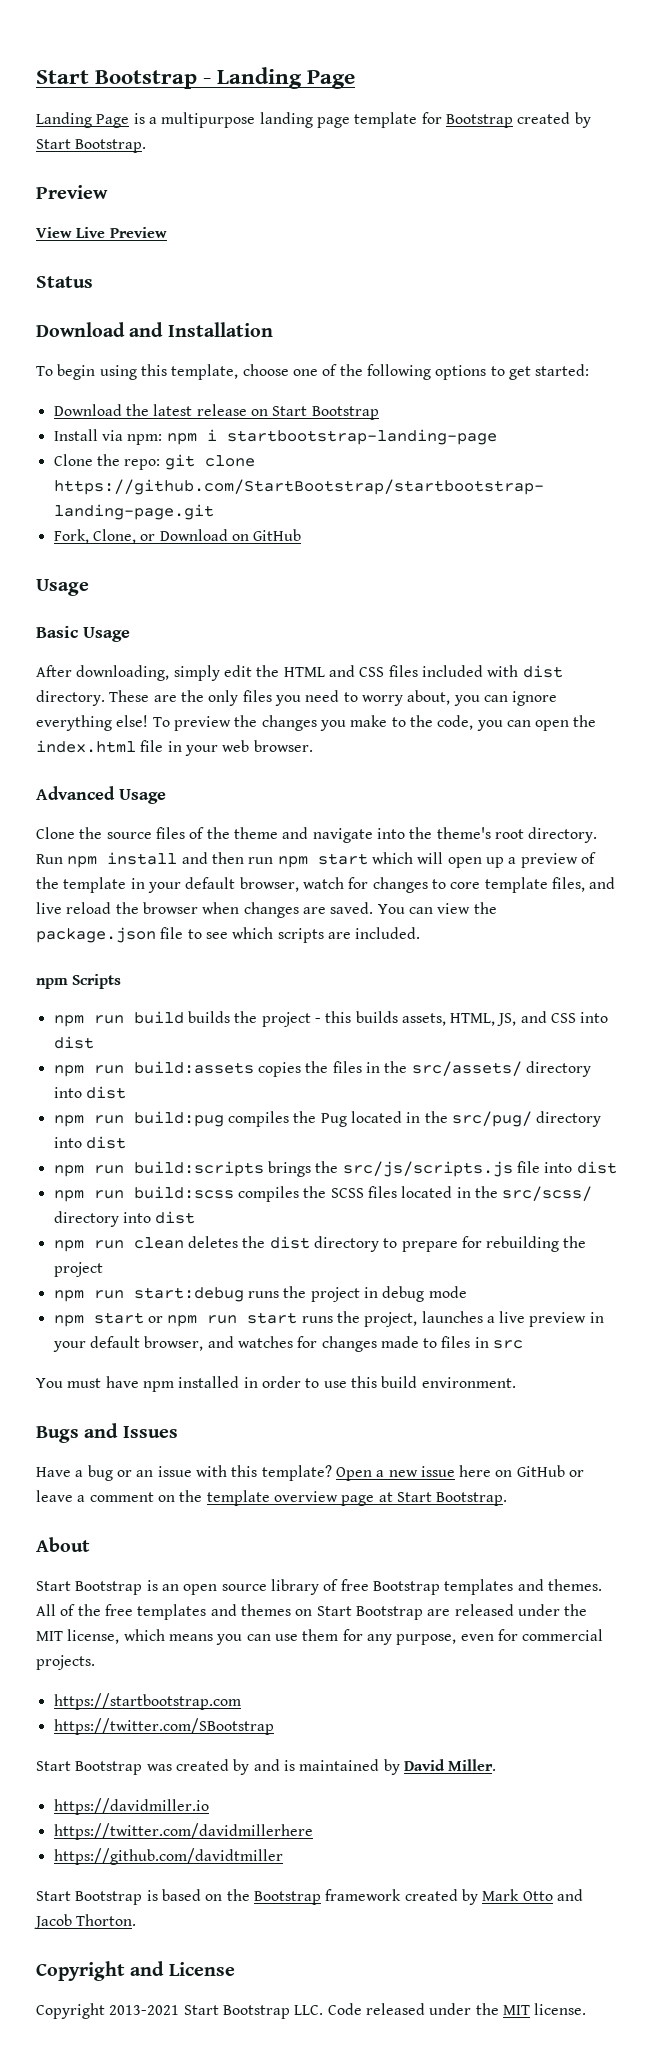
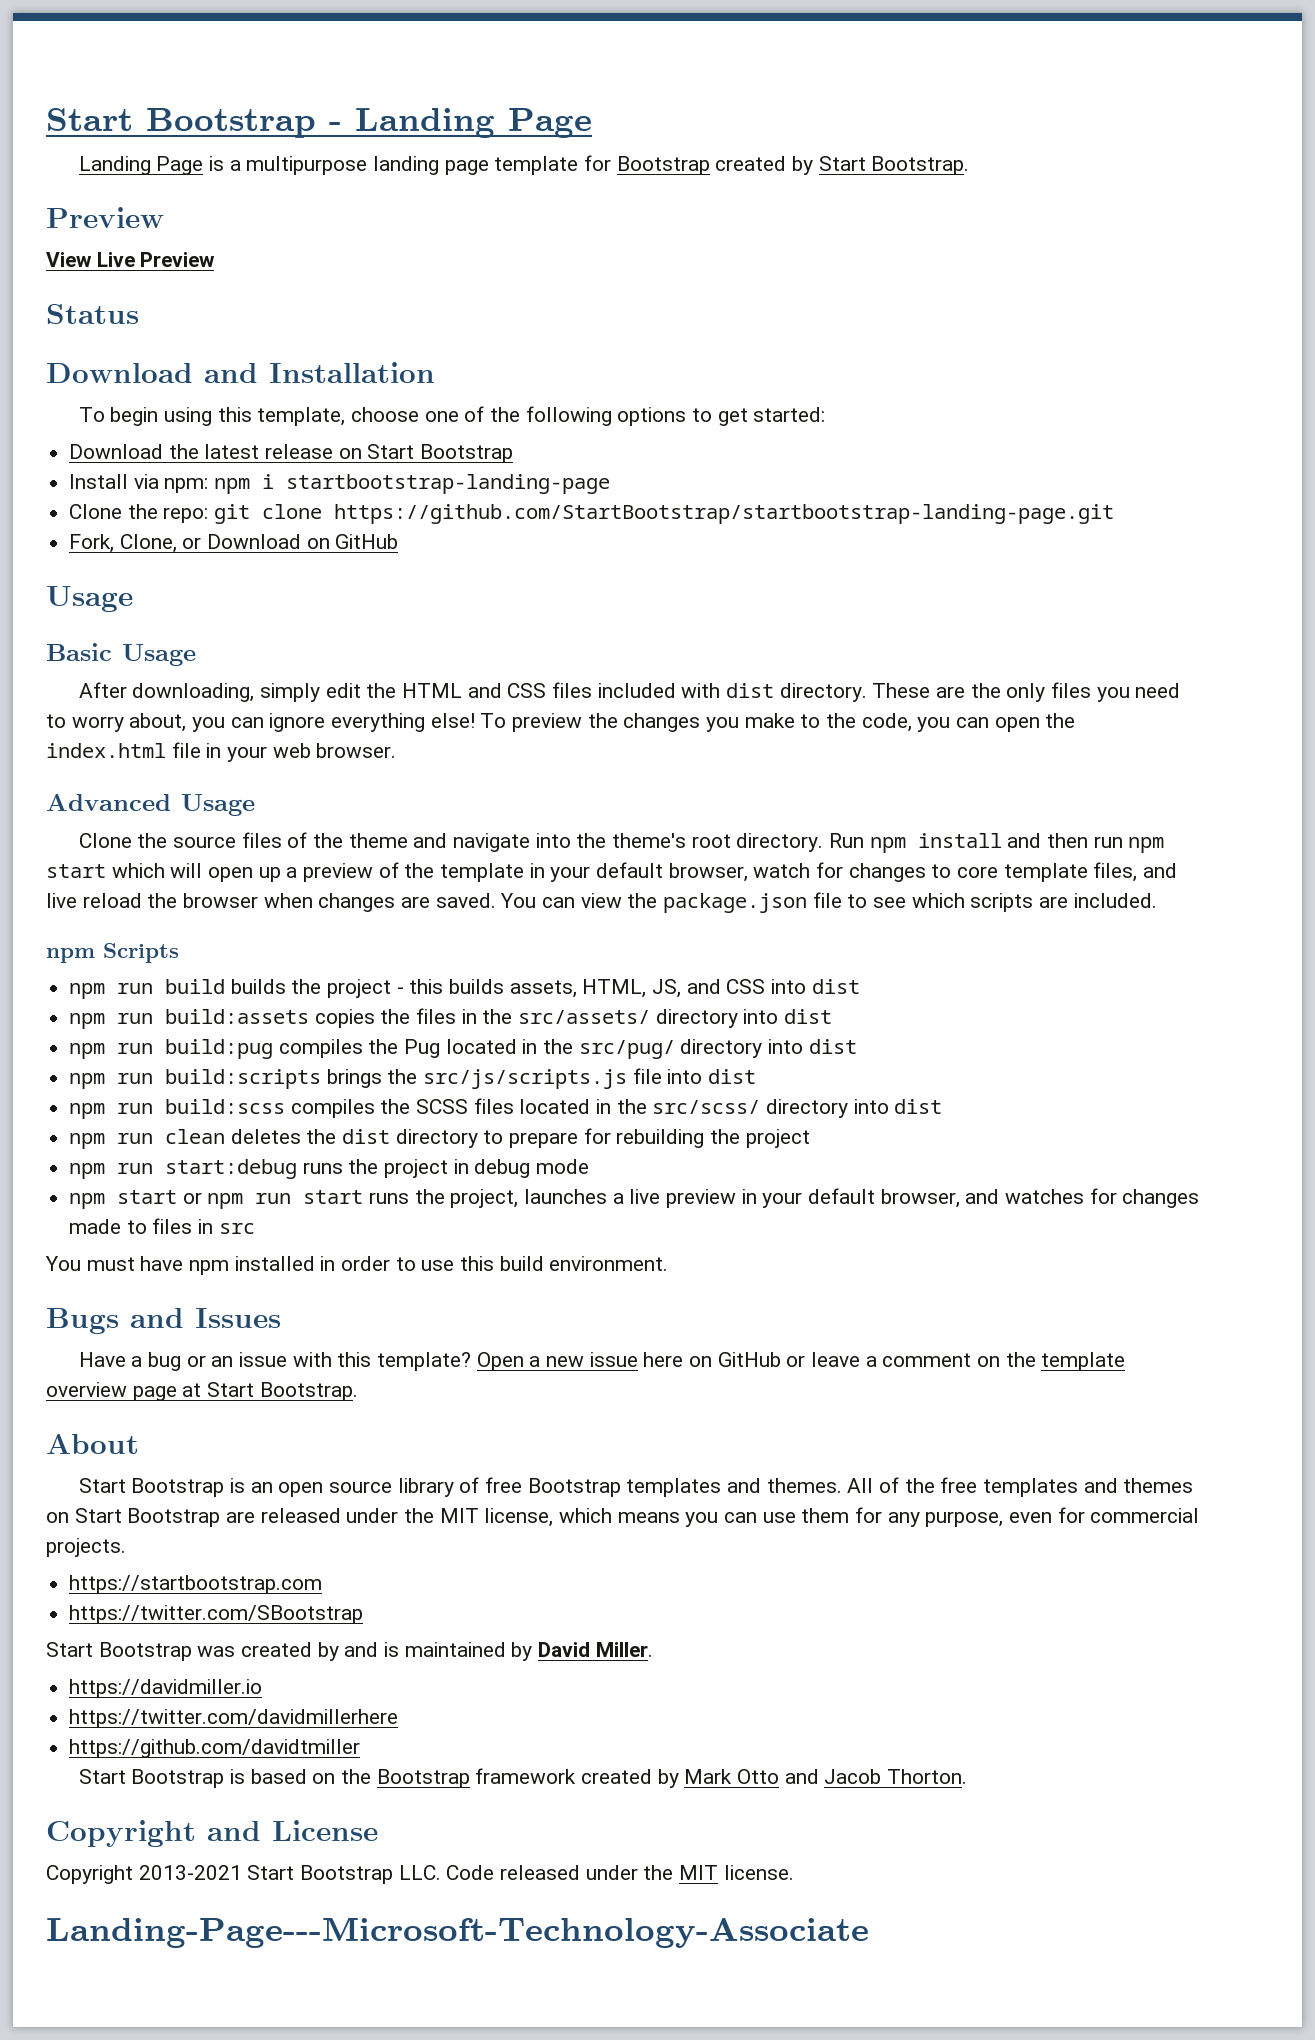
(587, 2009) none -> [46,1917,869,1948] // Landing-Page---Microsoft-Technology-Associate

